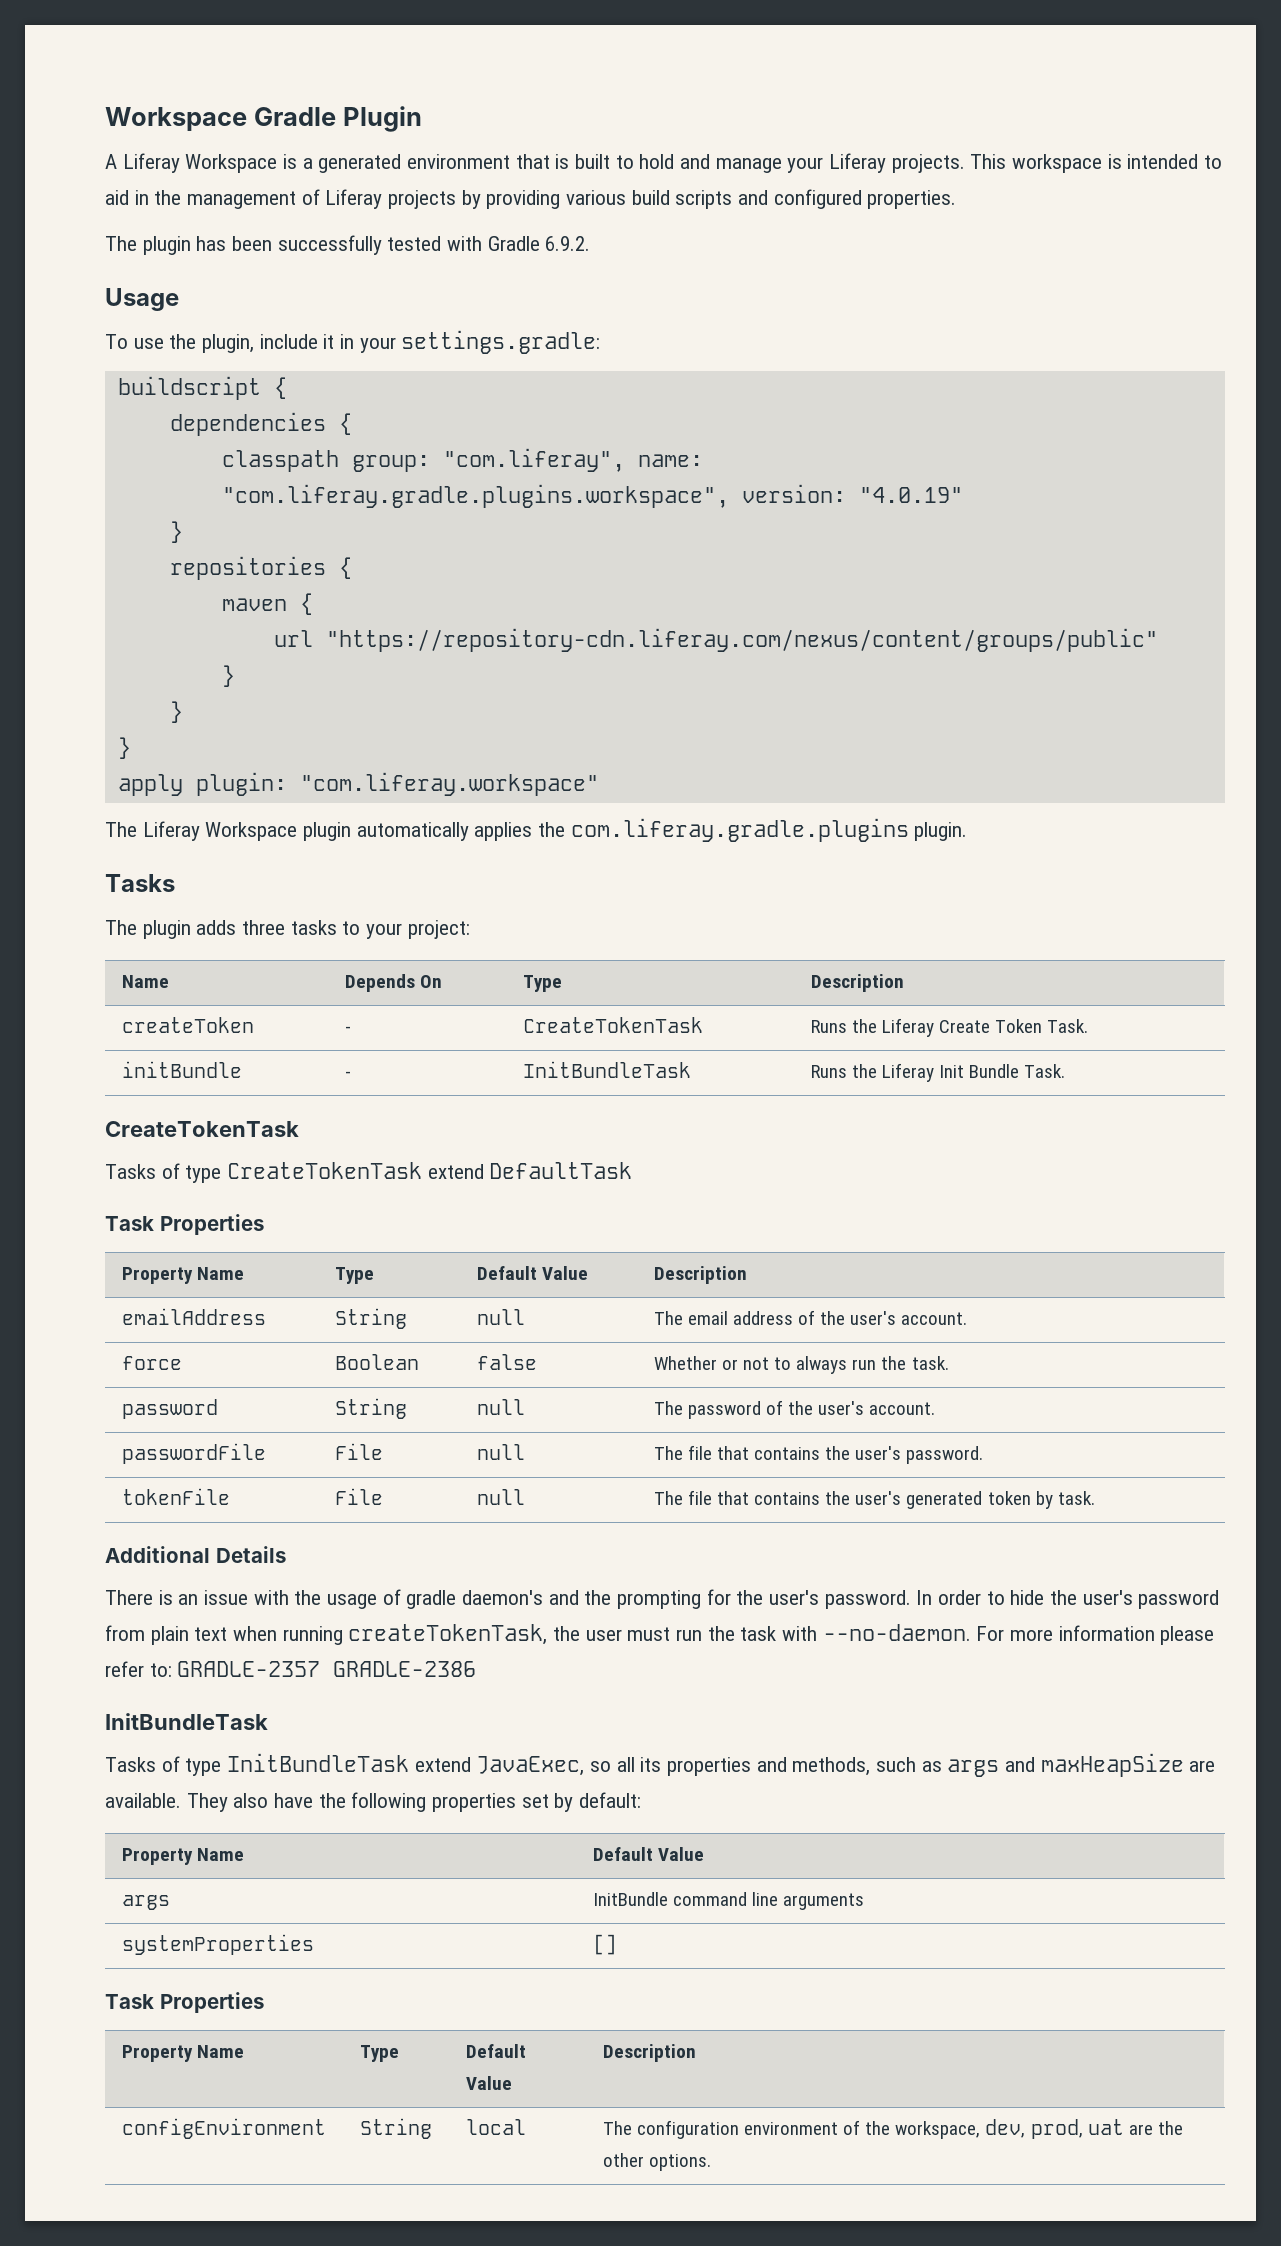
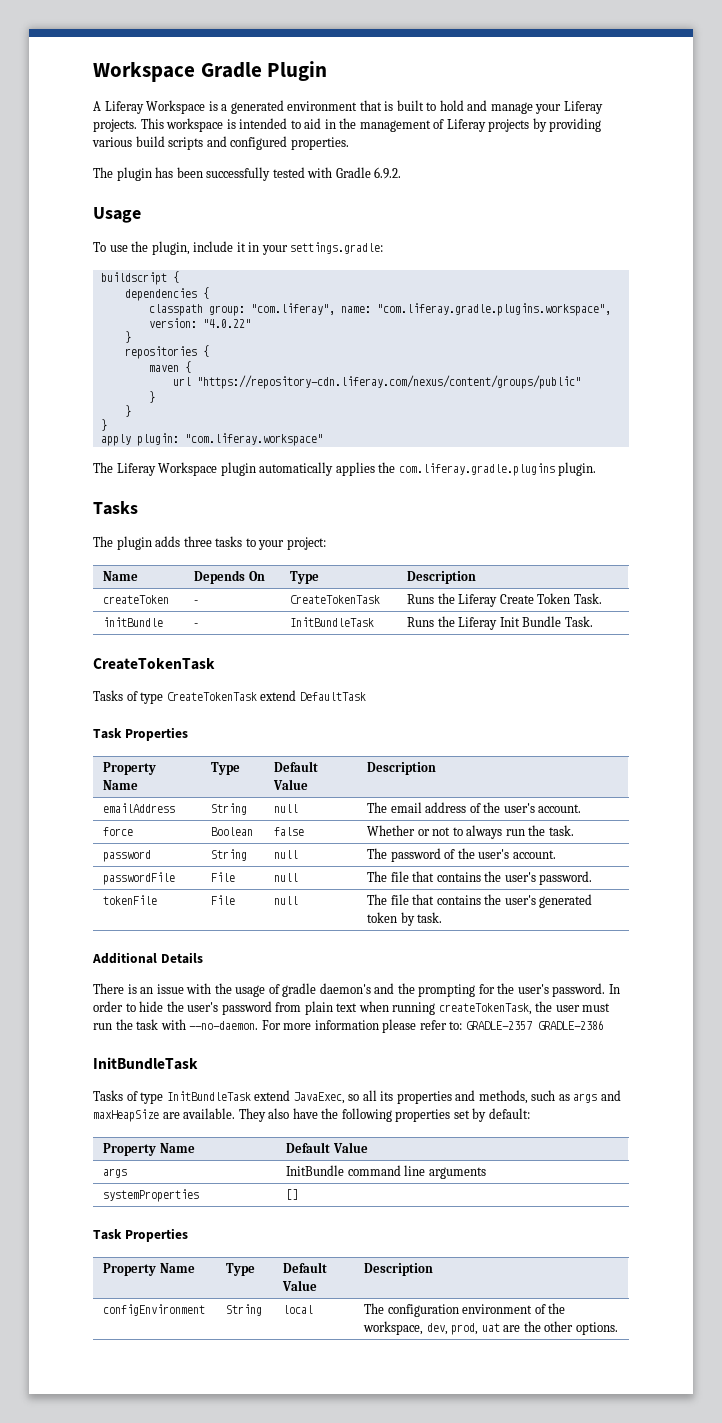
[858,487,963,503] "4.0.19" -> [202,319,251,328] "4.0.22"

